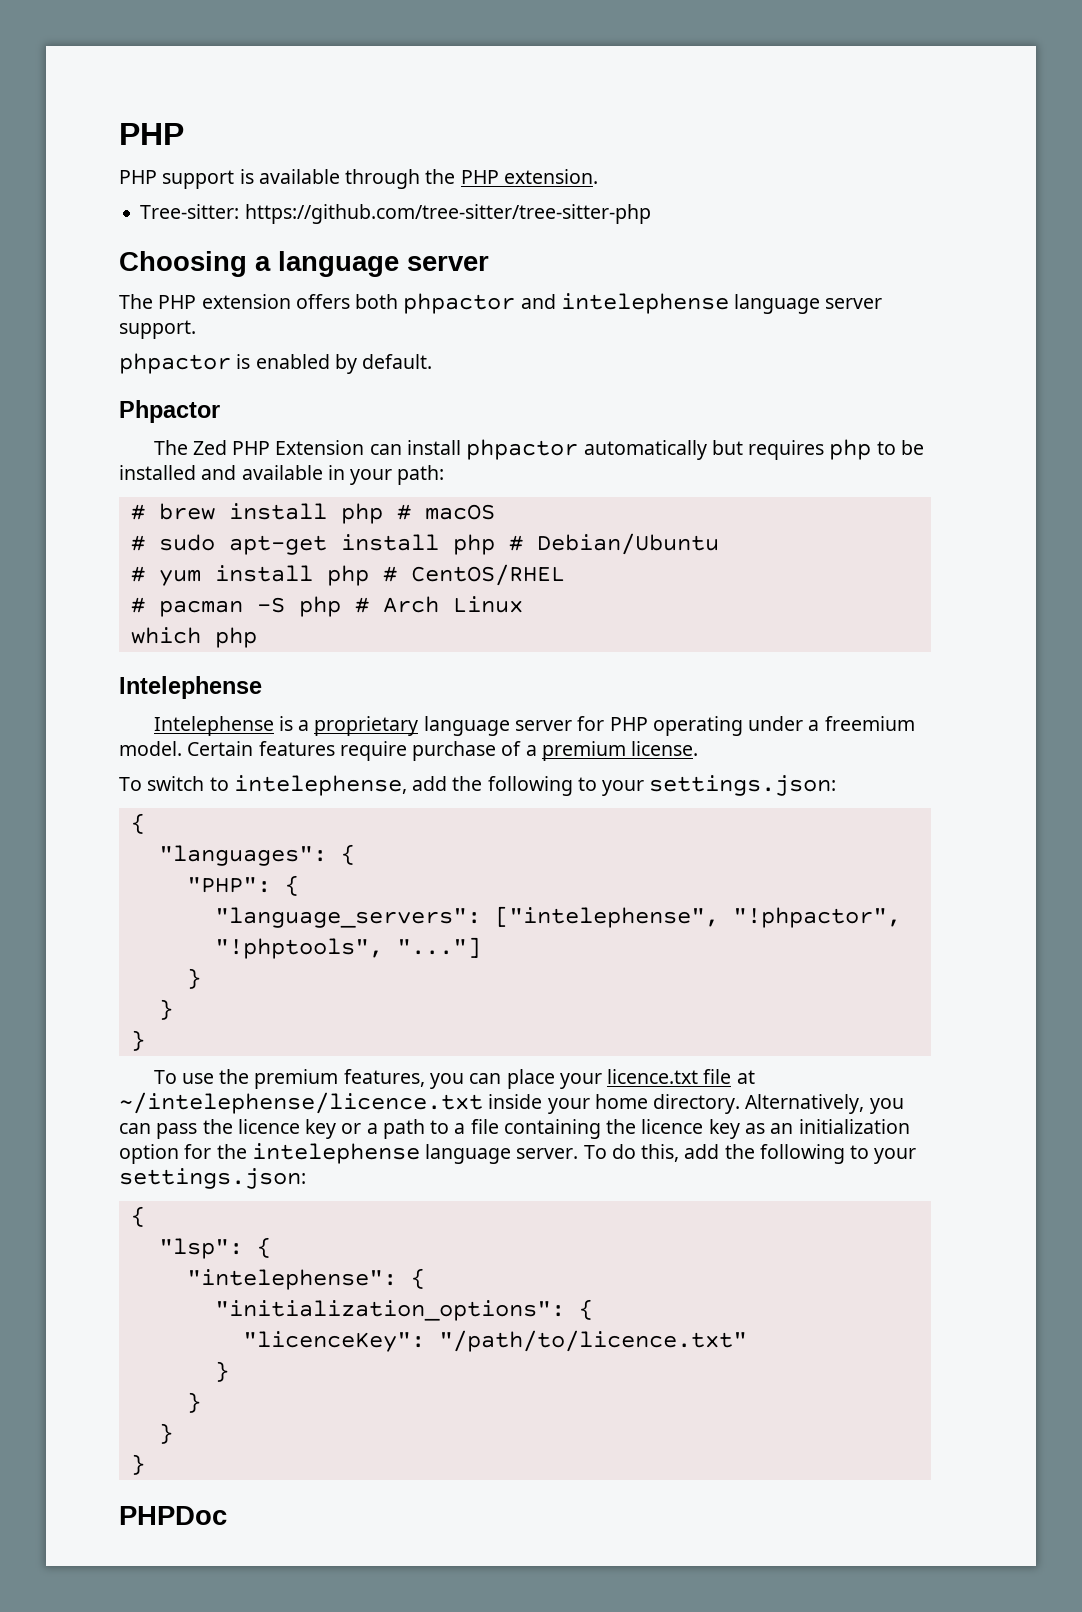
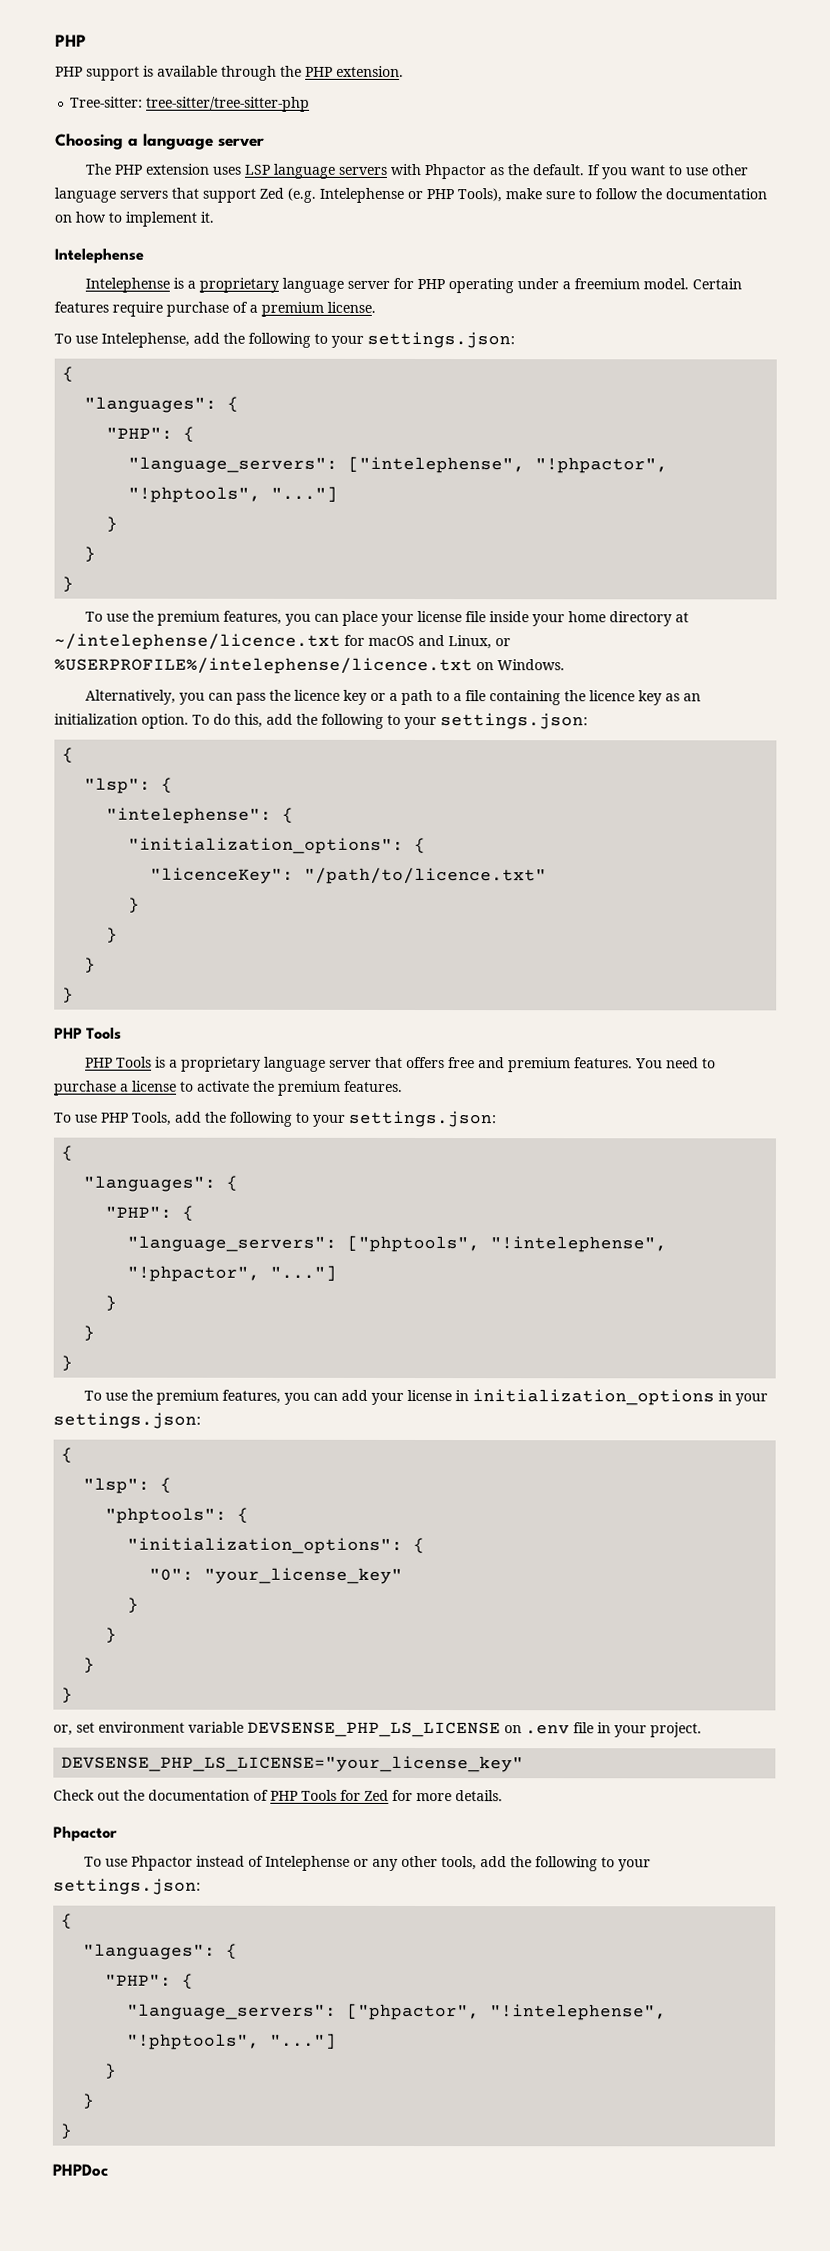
[244,204,651,224] https://github.com/tree-sitter/tree-sitter-php -> [146,96,311,112] tree-sitter/tree-sitter-php
[295,293,883,314] [119,320,196,339] [119,353,433,374] [119,400,220,423] [153,439,924,460] [119,465,445,485] [130,503,495,524] [130,533,719,555] [130,564,565,586] [130,596,523,617] [130,627,257,648] offers both phpactor and intelephense language server support. // phpactor is enabled by default. // Phpactor // The Zed PHP Extension can install phpactor automatically but requires php to be installed and available in your path: // # brew install php # macOS // # sudo apt-get install php # Debian/Ubuntu // # yum install php # CentOS/RHEL // # pacman -S php # Arch Linux // which php -> [212,163,750,180] [54,187,767,203] [54,211,214,227] uses LSP language servers with Phpactor as the default. If you want to use other language servers that support Zed (e.g. Intelephense or PHP Tools), make sure to follow the documentation on how to implement it.
[147,775,407,796] switch to intelephense, -> [75,332,190,348] use Intelephense,
[607,1069,755,1084] [119,1092,741,1114] licence.txt file at ~/intelephense/licence.txt inside your home directory. -> [417,611,690,627] [54,633,511,650] [54,657,565,675] license file inside your home directory at ~/intelephense/licence.txt for macOS and Linux, or %USERPROFILE%/intelephense/licence.txt on Windows. //
[119,1143,579,1164] option for the intelephense language server. -> [141,713,189,729] option.
(145, 1464) none -> [54,1027,123,1040] [85,1056,717,1073] [54,1080,403,1096] [54,1110,497,1128] [61,1145,74,1161] [83,1175,239,1192] [105,1205,195,1221] [127,1235,668,1253] [127,1265,338,1282] [105,1295,118,1311] [83,1325,96,1341] [61,1355,74,1371] [84,1389,769,1406] [53,1412,201,1429] [61,1447,74,1463] [83,1477,173,1494] [105,1507,250,1524] [127,1537,426,1554] [149,1567,404,1584] [127,1597,140,1613] [105,1627,118,1643] [83,1657,96,1673] [61,1687,74,1703] [53,1721,702,1738] [61,1755,525,1773] [53,1789,503,1802] [53,1826,118,1842] [84,1855,652,1872] [53,1878,201,1895] [61,1913,74,1929] [83,1943,239,1960] [105,1973,195,1989] [127,2003,668,2021] [127,2033,338,2050] [105,2063,118,2079] [82,2093,95,2109] [60,2123,73,2139] // PHP Tools // PHP Tools is a proprietary language server that offers free and premium features. You need to purchase a license to activate the premium features. // To use PHP Tools, add the following to your settings.json: // { // "languages": { // "PHP": { // "language_servers": ["phptools", "!intelephense", "!phpactor", "..."] // } // } // } // To use the premium features, you can add your license in initialization_options in your settings.json: // { // "lsp": { // "phptools": { // "initialization_options": { // "0": "your_license_key" // } // } // } // } // or, set environment variable DEVSENSE_PHP_LS_LICENSE on .env file in your project. // DEVSENSE_PHP_LS_LICENSE="your_license_key" // Check out the documentation of PHP Tools for Zed for more details. // Phpactor // To use Phpactor instead of Intelephense or any other tools, add the following to your settings.json: // { // "languages": { // "PHP": { // "language_servers": ["phpactor", "!intelephense", "!phptools", "..."] // } // } // }

